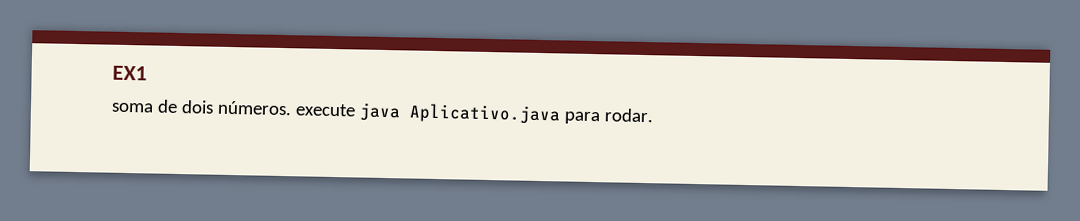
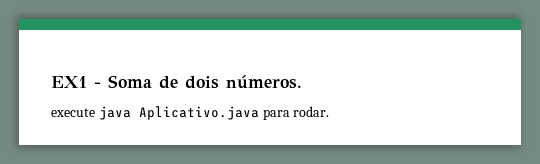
[111,102,154,113] // soma -> [94,75,152,88] - Soma
(292, 108) none -> (302, 82) //

